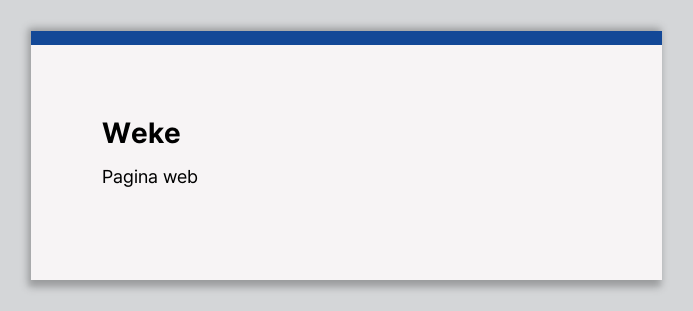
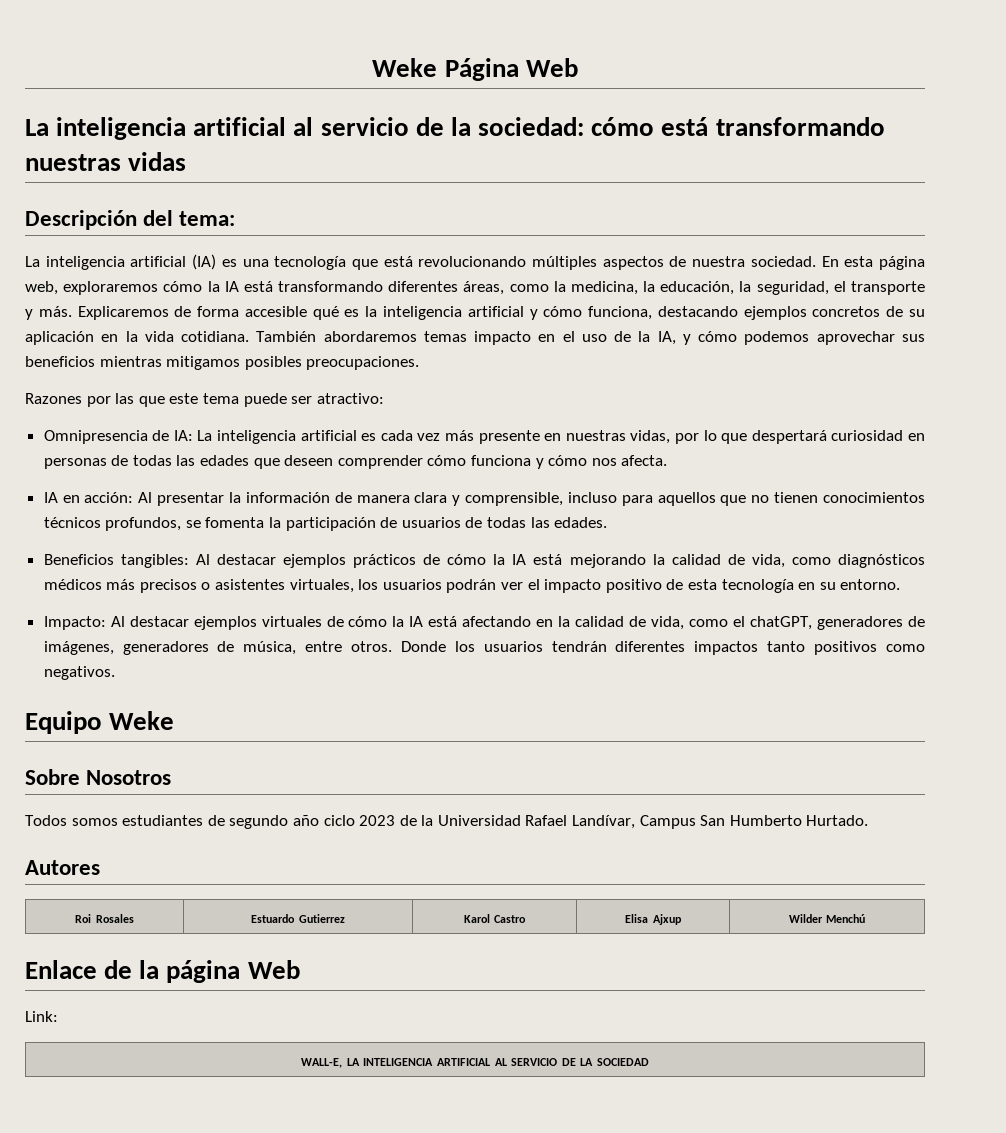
[102,122,181,144] [102,169,198,187] Weke // Pagina web -> [372,58,578,81] [25,117,885,140] [25,152,187,171] [25,210,236,230] [25,254,926,270] [25,281,925,295] [25,306,926,320] [25,331,926,345] [25,356,420,370] [25,393,384,407] [43,430,925,444] [43,455,668,469] [43,492,926,506] [43,517,608,531] [43,554,926,568] [43,579,901,593] [43,616,926,630] [43,641,925,655] [43,666,115,680] [25,711,175,734] [25,769,172,785] [25,815,869,829] [25,860,100,875] [75,914,134,923] [251,914,345,923] [463,914,527,923] [625,914,682,925] [788,914,866,923] [25,960,300,983] [25,1011,58,1022] [301,1058,649,1068] Weke Página Web // La inteligencia artificial al servicio de la sociedad: cómo está transformando nuestras vidas // Descripción del tema: // La inteligencia artificial (IA) es una tecnología que está revolucionando múltiples aspectos de nuestra sociedad. En esta página web, exploraremos cómo la IA está transformando diferentes áreas, como la medicina, la educación, la seguridad, el transporte y más. Explicaremos de forma accesible qué es la inteligencia artificial y cómo funciona, destacando ejemplos concretos de su aplicación en la vida cotidiana. También abordaremos temas impacto en el uso de la IA, y cómo podemos aprovechar sus beneficios mientras mitigamos posibles preocupaciones. // Razones por las que este tema puede ser atractivo: // Omnipresencia de IA: La inteligencia artificial es cada vez más presente en nuestras vidas, por lo que despertará curiosidad en personas de todas las edades que deseen comprender cómo funciona y cómo nos afecta. // IA en acción: Al presentar la información de manera clara y comprensible, incluso para aquellos que no tienen conocimientos técnicos profundos, se fomenta la participación de usuarios de todas las edades. // Beneficios tangibles: Al destacar ejemplos prácticos de cómo la IA está mejorando la calidad de vida, como diagnósticos médicos más precisos o asistentes virtuales, los usuarios podrán ver el impacto positivo de esta tecnología en su entorno. // Impacto: Al destacar ejemplos virtuales de cómo la IA está afectando en la calidad de vida, como el chatGPT, generadores de imágenes, generadores de música, entre otros. Donde los usuarios tendrán diferentes impactos tanto positivos como negativos. // Equipo Weke // Sobre Nosotros // Todos somos estudiantes de segundo año ciclo 2023 de la Universidad Rafael Landívar, Campus San Humberto Hurtado. // Autores // Roi Rosales | Estuardo Gutierrez | Karol Castro | Elisa Ajxup | Wilder Menchú // Enlace de la página Web // Link: // WALL-E, LA INTELIGENCIA ARTIFICIAL AL SERVICIO DE LA SOCIEDAD

